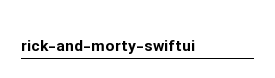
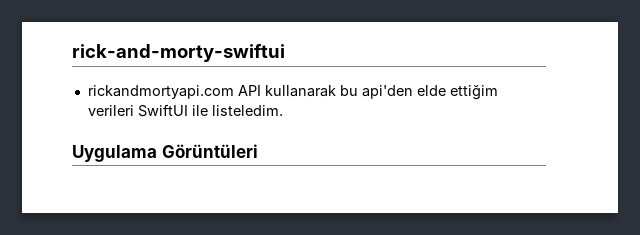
(195, 47) none -> [87,85,498,100] [87,104,283,117] [72,144,258,162] // rickandmortyapi.com API kullanarak bu api'den elde ettiğim verileri SwiftUI ile listeledim. // Uygulama Görüntüleri

